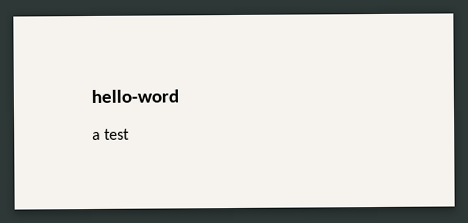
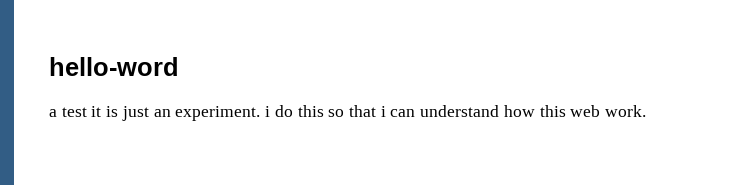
(131, 134) none -> [91,105,647,121] it is just an experiment. i do this so that i can understand how this web work.

